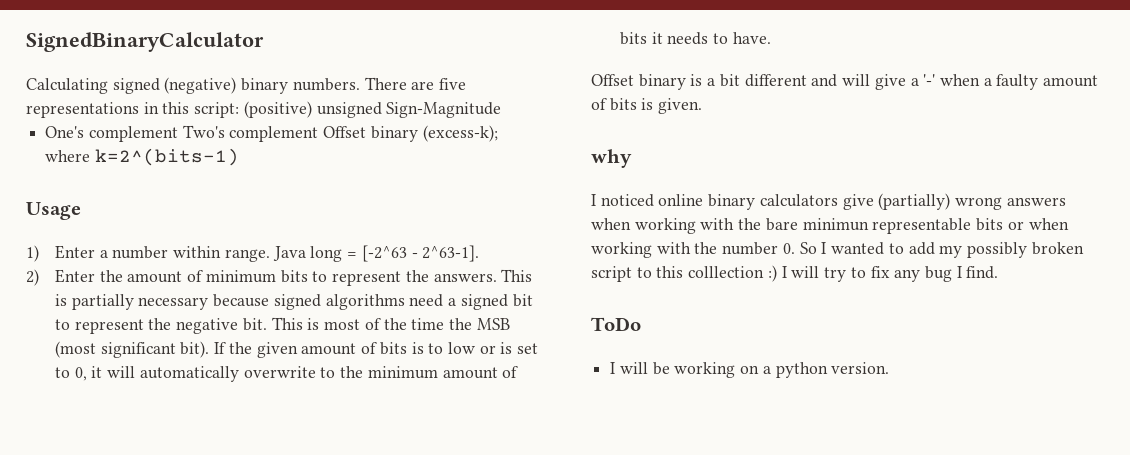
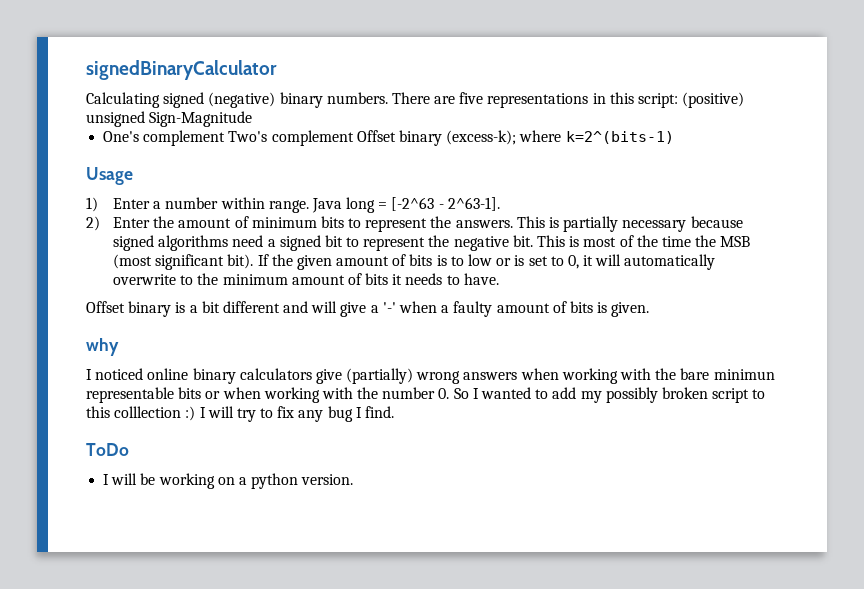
[26,32,264,52] SignedBinaryCalculator -> [86,60,277,80] signedBinaryCalculator

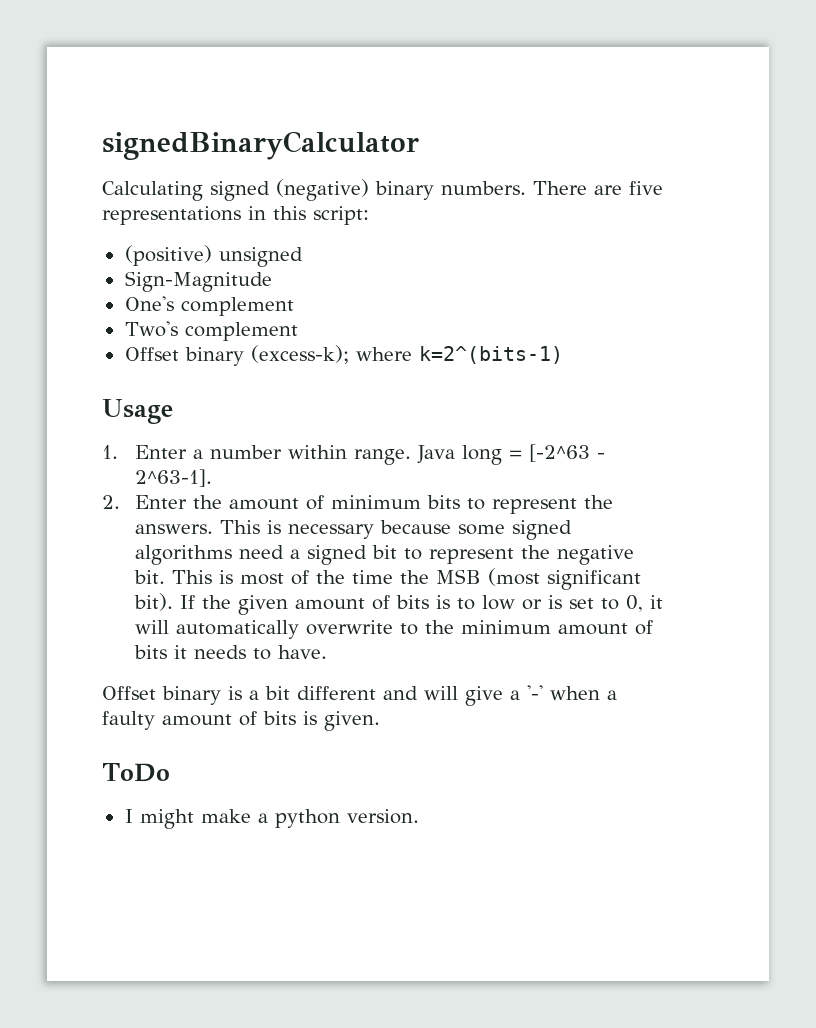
(679, 100) none -> (369, 215) //
(145, 119) none -> (303, 257) //
(226, 138) none -> (294, 306) //
(354, 138) none -> (298, 331) //
[86,197,98,212] 1) -> [102,445,118,459] 1.
[86,216,100,231] 2) -> [102,495,120,509] 2.
[563,216,619,232] partially -> (281, 527) none
(743, 222) none -> [457,524,505,535] some
[86,338,119,356] [86,368,775,384] [86,387,766,403] [86,406,395,422] [86,443,129,456] [103,473,235,489] why // I noticed online binary calculators give (partially) wrong answers when working with the bare minimun representable bits or when working with the number 0. So I wanted to add my possibly broken script to this colllection :) I will try to fix any bug I find. // ToDo // I will be working on -> [102,763,170,782] [124,809,251,829] ToDo // I might make

